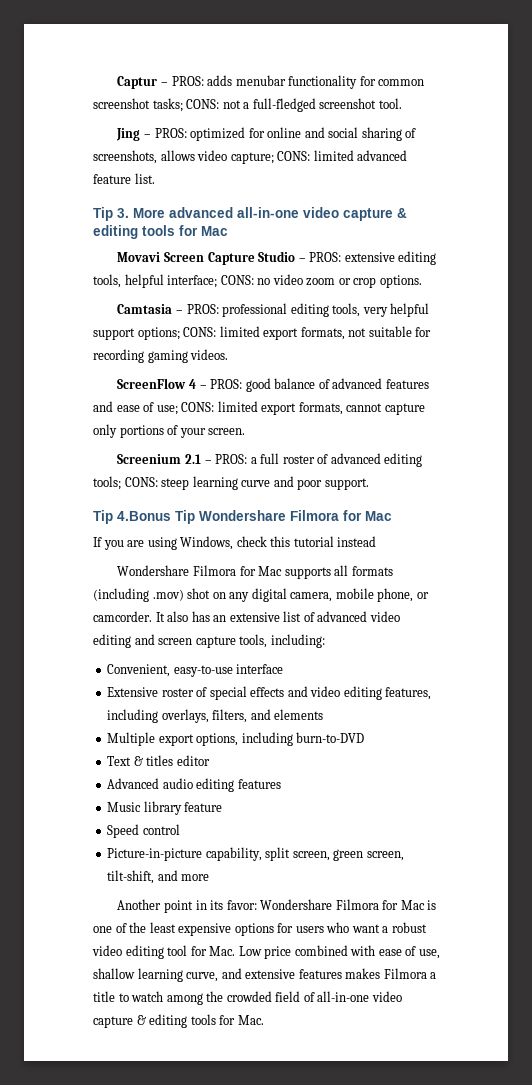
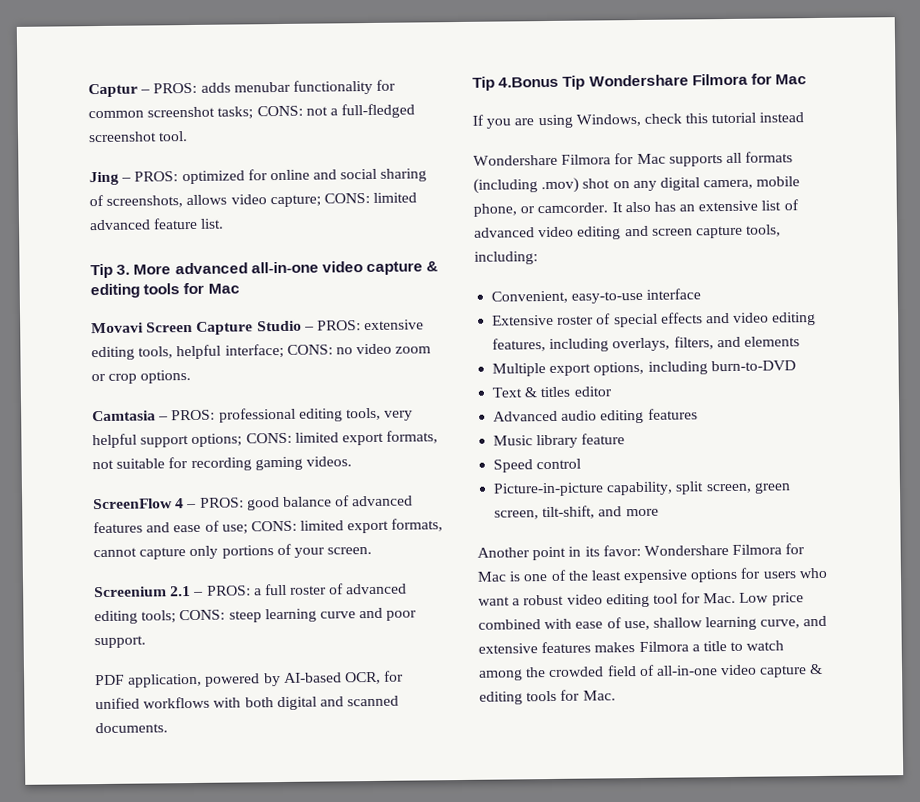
(369, 484) none -> [95,670,405,688] [95,695,400,711] [95,722,168,734] // PDF application, powered by AI-based OCR, for unified workflows with both digital and scanned documents.

